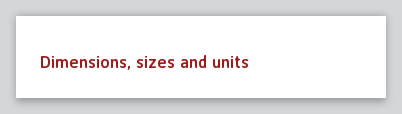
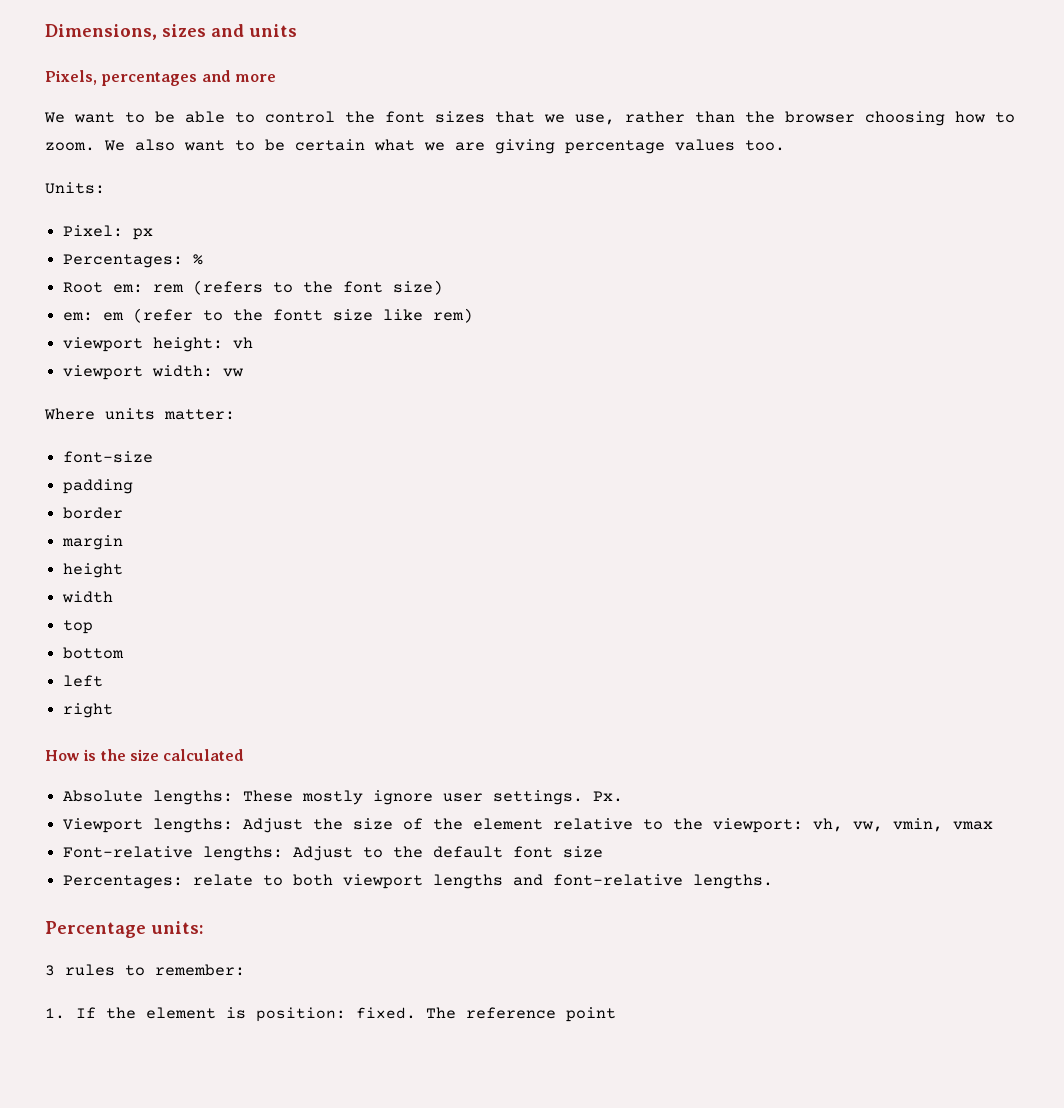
(249, 62) none -> [45,70,276,86] [44,111,1015,126] [45,139,785,154] [45,182,105,194] [63,225,154,240] [63,254,204,268] [63,280,444,295] [63,308,474,323] [63,337,254,352] [63,365,244,380] [44,408,235,420] [63,451,154,463] [63,479,134,494] [63,507,124,519] [62,535,124,550] [63,563,124,578] [62,591,114,603] [63,620,94,634] [63,647,125,659] [63,675,104,687] [63,703,114,718] [45,749,245,761] [63,790,624,805] [63,818,994,833] [63,846,604,861] [63,874,774,889] [45,921,204,938] [45,964,245,976] [45,1007,616,1022] // Pixels, percentages and more // We want to be able to control the font sizes that we use, rather than the browser choosing how to zoom. We also want to be certain what we are giving percentage values too. // Units: // Pixel: px // Percentages: % // Root em: rem (refers to the font size) // em: em (refer to the fontt size like rem) // viewport height: vh // viewport width: vw // Where units matter: // font-size // padding // border // margin // height // width // top // bottom // left // right // How is the size calculated // Absolute lengths: These mostly ignore user settings. Px. // Viewport lengths: Adjust the size of the element relative to the viewport: vh, vw, vmin, vmax // Font-relative lengths: Adjust to the default font size // Percentages: relate to both viewport lengths and font-relative lengths. // Percentage units: // 3 rules to remember: // 1. If the element is position: fixed. The reference point

